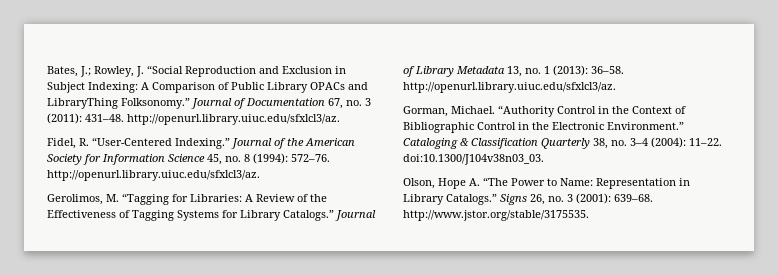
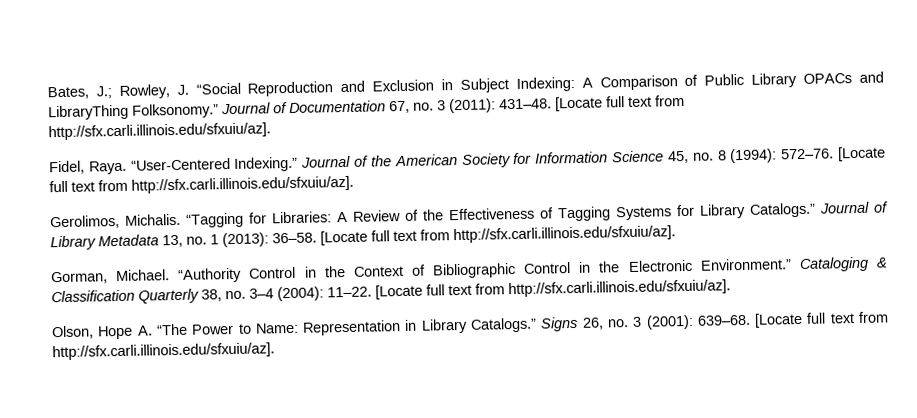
[127,114,340,125] http://openurl.library.uiuc.edu/sfxlcl3/az. -> [555,95,685,112] [48,122,271,141] [Locate full text from http://sfx.carli.illinois.edu/sfxuiu/az].
[79,138,89,146] R. -> [88,160,127,175] Raya.
[47,170,260,181] http://openurl.library.uiuc.edu/sfxlcl3/az. -> [837,146,887,162] [49,175,354,194] [Locate full text from http://sfx.carli.illinois.edu/sfxuiu/az].
[106,194,119,202] M. -> [125,213,181,226] Michalis.
[403,82,616,93] http://openurl.library.uiuc.edu/sfxlcl3/az. -> [320,225,676,246] [Locate full text from http://sfx.carli.illinois.edu/sfxuiu/az].
[403,154,544,165] doi:10.1300/J104v38n03_03. -> [375,279,731,300] [Locate full text from http://sfx.carli.illinois.edu/sfxuiu/az].
[403,210,589,221] http://www.jstor.org/stable/3175535. -> [754,311,889,328] [52,342,275,361] [Locate full text from http://sfx.carli.illinois.edu/sfxuiu/az].

